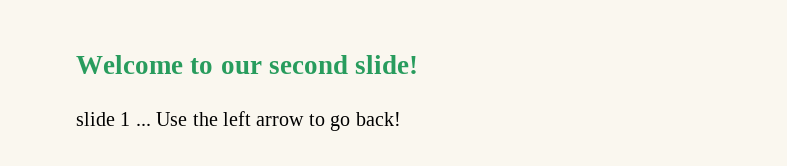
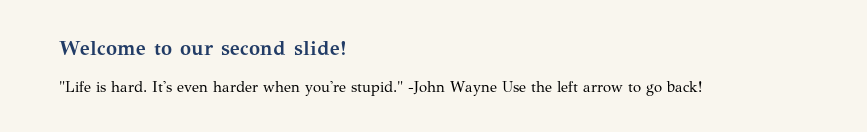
[76,112,151,126] slide 1 ... -> [59,81,497,96] "Life is hard. It's even harder when you're stupid." -John Wayne

